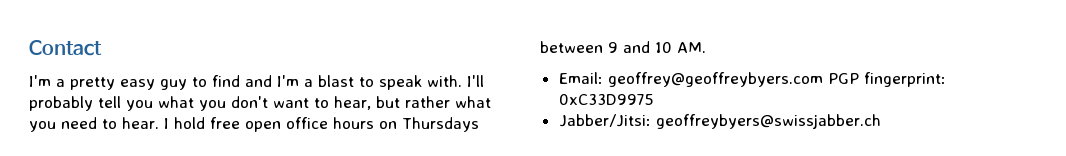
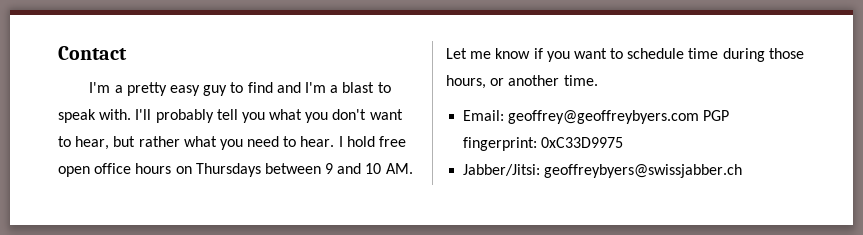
(706, 47) none -> [446,48,804,62] [446,75,598,89] Let me know if you want to schedule time during those hours, or another time.

